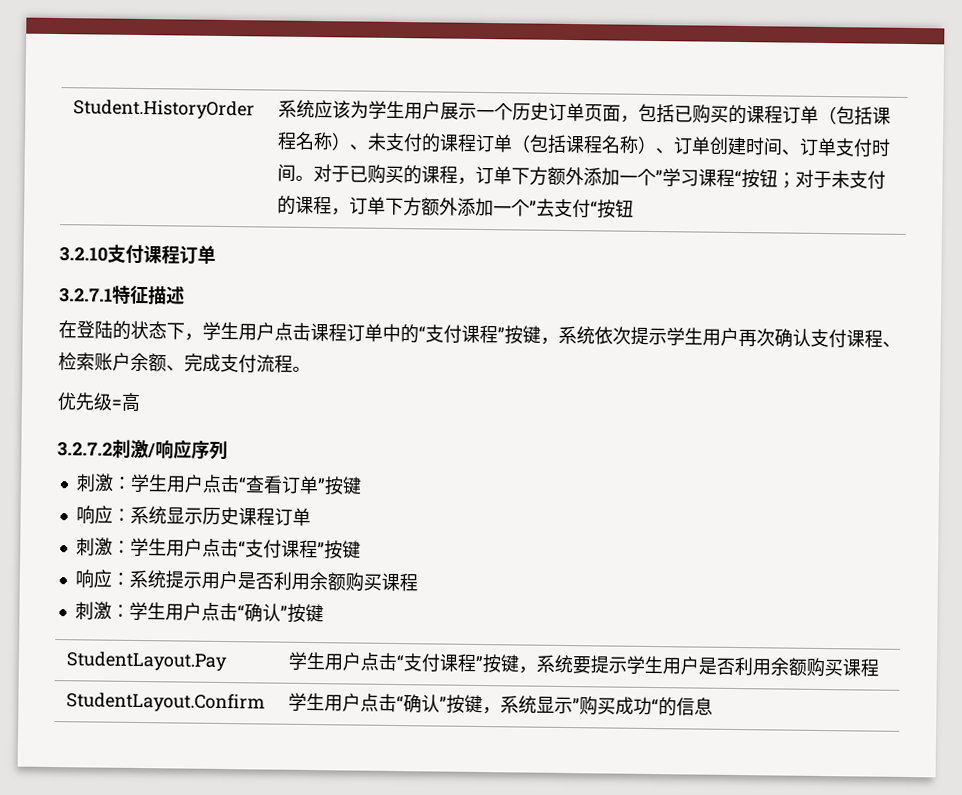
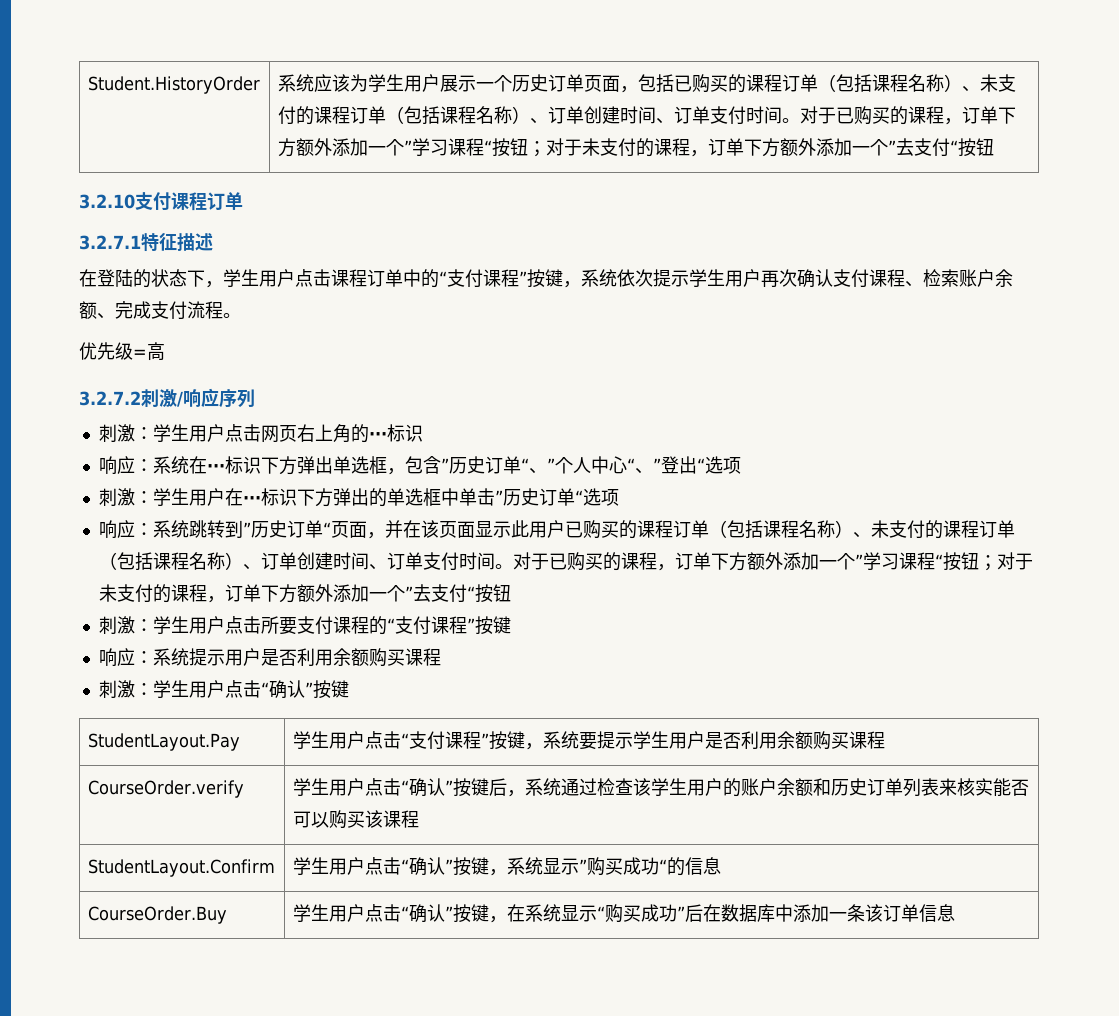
[237,475,362,496] [75,505,311,527] [75,537,239,558] “查看订单”按键 // 响应：系统显示历史课程订单 // 刺激：学生用户点击 -> [260,424,423,443] [98,456,741,475] [98,488,619,507] [98,520,1015,539] [98,552,1033,571] [98,584,511,603] [98,616,387,635] 网页右上角的···标识 // 响应：系统在···标识下方弹出单选框，包含”历史订单“、”个人中心“、”登出“选项 // 刺激：学生用户在···标识下方弹出的单选框中单击”历史订单“选项 // 响应：系统跳转到”历史订单“页面，并在该页面显示此用户已购买的课程订单（包括课程名称）、未支付的课程订单（包括课程名称）、订单创建时间、订单支付时间。对于已购买的课程，订单下方额外添加一个”学习课程“按钮；对于未支付的课程，订单下方额外添加一个”去支付“按钮 // 刺激：学生用户点击所要支付课程的
(879, 667) none -> [87,780,244,798] [292,778,1029,797] [292,810,419,829] // CourseOrder.verify | 学生用户点击“确认”按键后，系统通过检查该学生用户的账户余额和历史订单列表来核实能否可以购买该课程
(713, 706) none -> [87,906,227,924] [292,904,955,923] // CourseOrder.Buy | 学生用户点击“确认”按键，在系统显示“购买成功”后在数据库中添加一条该订单信息

